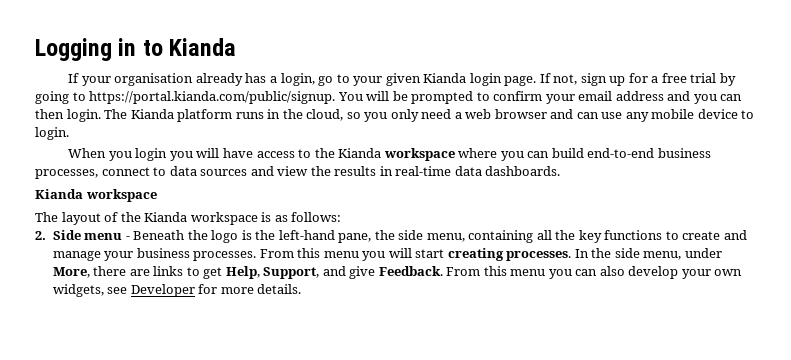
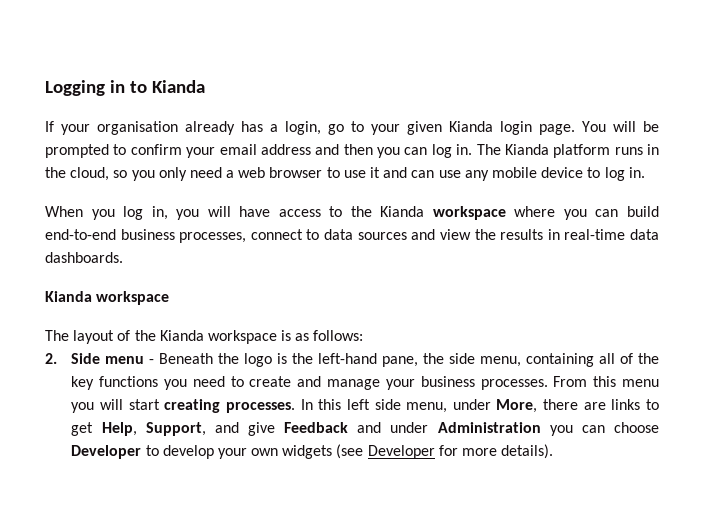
[539,73,736,86] [35,91,336,104] If not, sign up for a free trial by going to https://portal.kianda.com/public/signup. -> (575, 129) none
[693,94,743,104] [35,109,101,122] you can then login. -> [343,144,473,158] then you can log in.
(547, 114) none -> [326,167,381,178] to use it
[35,127,69,140] login. -> [604,167,645,181] log in.
[135,148,168,161] login -> [123,206,168,220] log in,
(552, 235) none -> [620,353,634,364] of
(663, 235) none -> [163,376,225,390] you need
[591,248,612,258] the -> [318,399,370,410] this left
[378,266,625,279] Feedback. From this menu you can also -> [284,422,659,436] [71,445,159,459] Feedback and under Administration you can choose Developer to
[52,284,128,297] widgets, see -> [282,444,364,459] widgets (see
[257,284,302,294] details. -> [501,444,554,459] details).

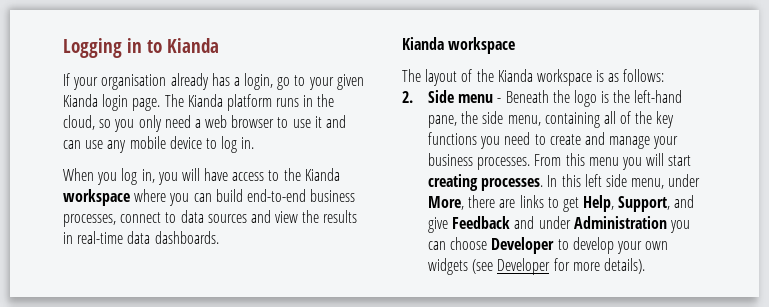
[582,121,659,132] [45,144,473,158] You will be prompted to confirm your email address and then you can log in. -> (161, 104) none

